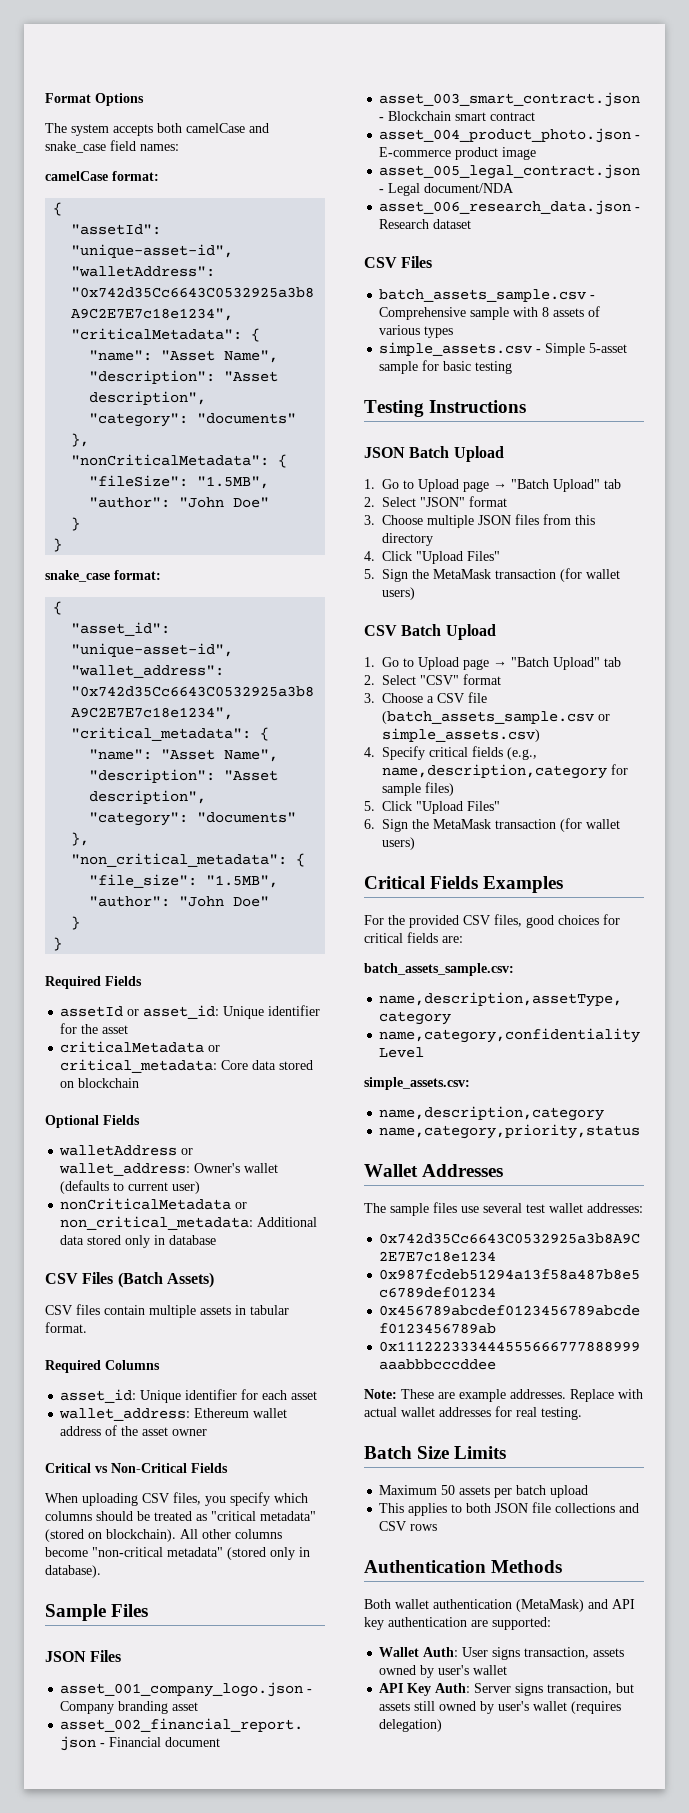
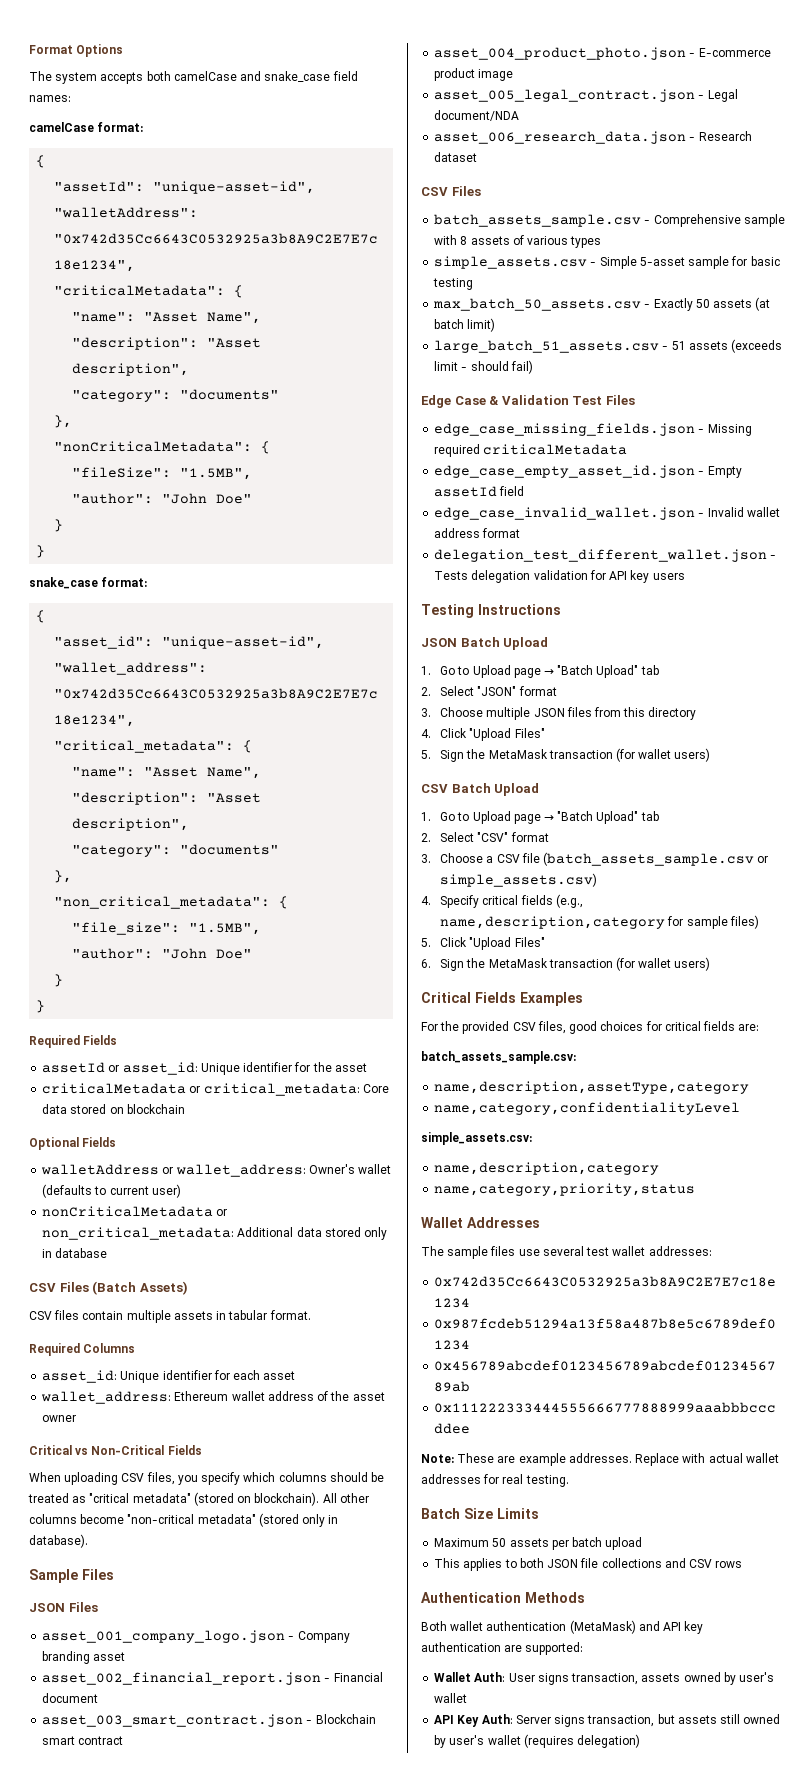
(513, 367) none -> [433,297,771,311] [434,318,496,332] [434,339,783,353] [434,360,533,374] [421,395,635,408] [434,423,752,436] [434,444,628,457] [434,465,742,478] [434,486,525,497] [434,507,780,520] [434,528,521,538] [434,549,777,562] [434,570,685,583] // max_batch_50_assets.csv - Exactly 50 assets (at batch limit) // large_batch_51_assets.csv - 51 assets (exceeds limit - should fail) // Edge Case & Validation Test Files // edge_case_missing_fields.json - Missing required criticalMetadata // edge_case_empty_asset_id.json - Empty assetId field // edge_case_invalid_wallet.json - Invalid wallet address format // delegation_test_different_wallet.json - Tests delegation validation for API key users

